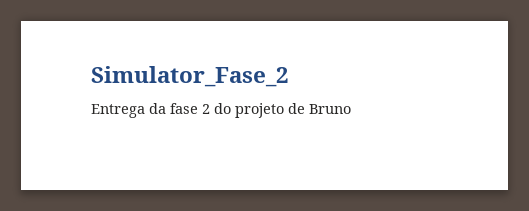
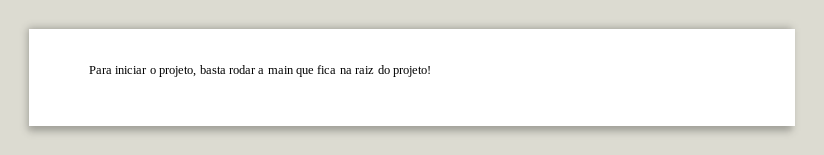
[91,66,289,87] [91,103,351,118] Simulator_Fase_2 // Entrega da fase 2 do projeto de Bruno -> [89,65,431,77] Para iniciar o projeto, basta rodar a main que fica na raiz do projeto!

